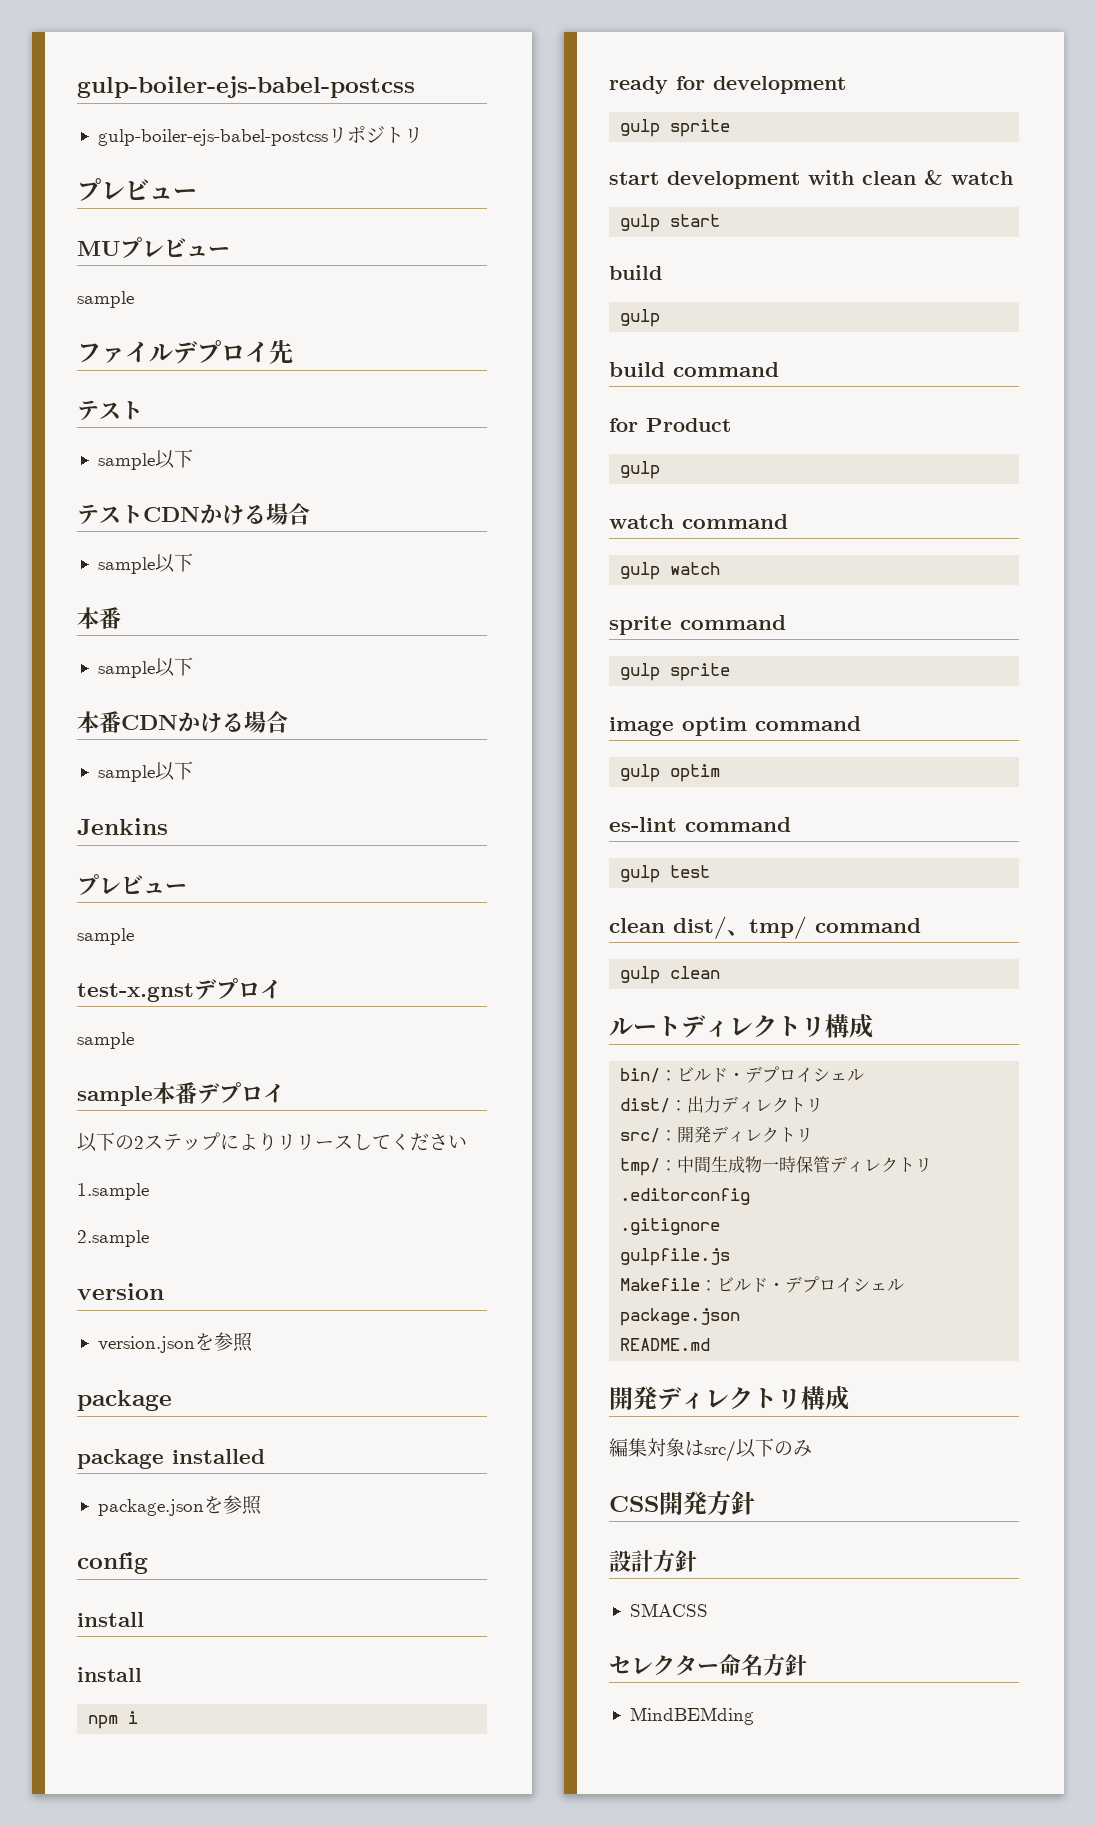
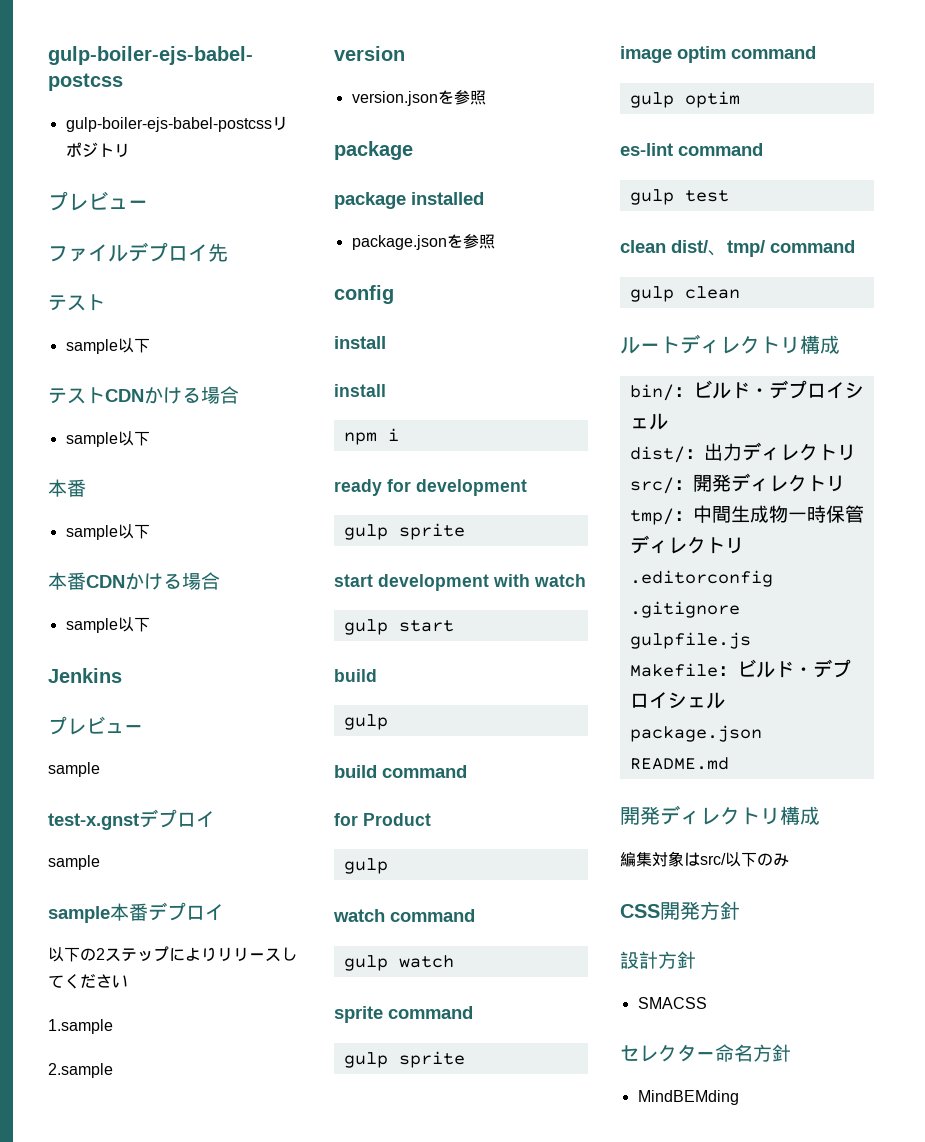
[77,237,230,258] [77,291,134,308] // MUプレビュー // sample -> (148, 204) none
[862,170,943,185] clean & -> (530, 580) none

